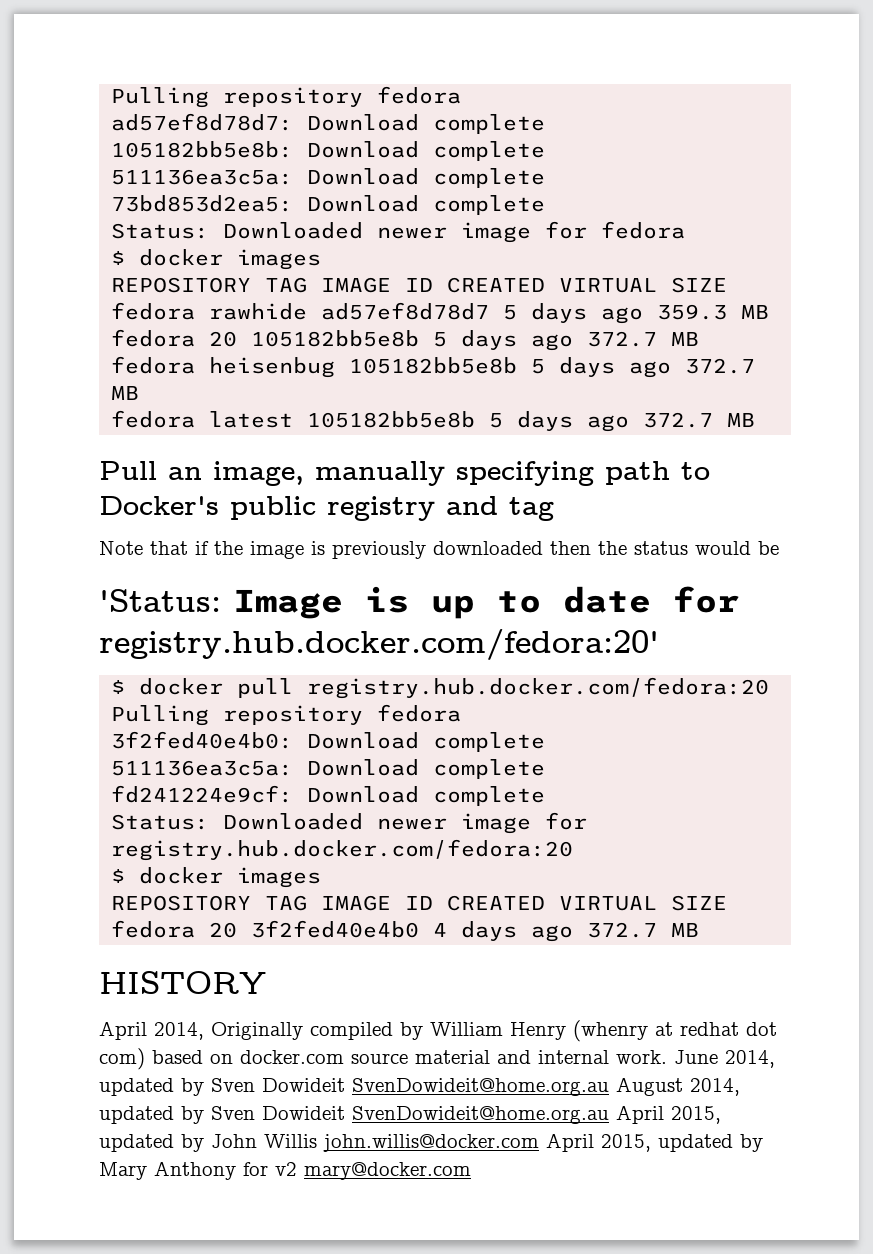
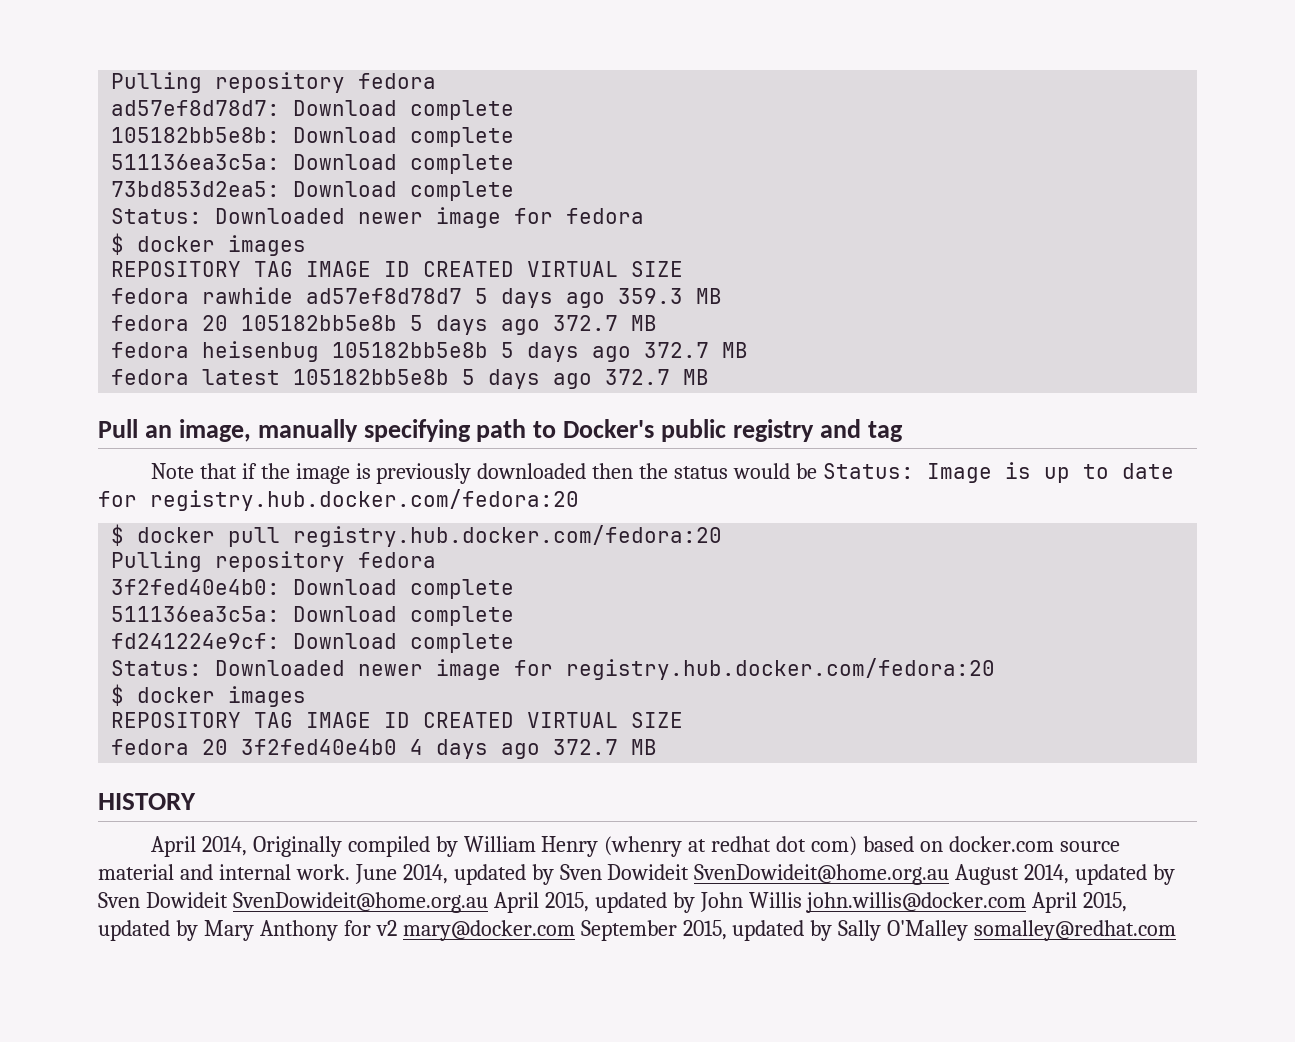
[99,589,221,612] // 'Status: -> [823,463,915,479] Status:
[99,629,659,660] registry.hub.docker.com/fedora:20' -> [150,489,579,511] registry.hub.docker.com/fedora:20
(471, 1171) none -> [580,920,1177,941] September 2015, updated by Sally O'Malley somalley@redhat.com

